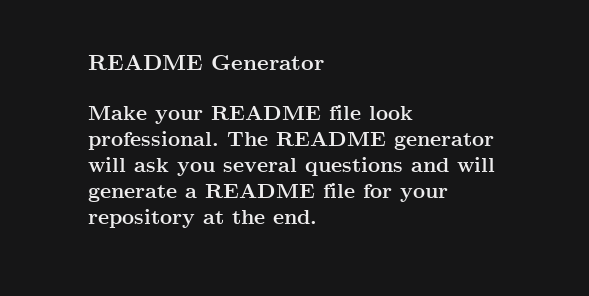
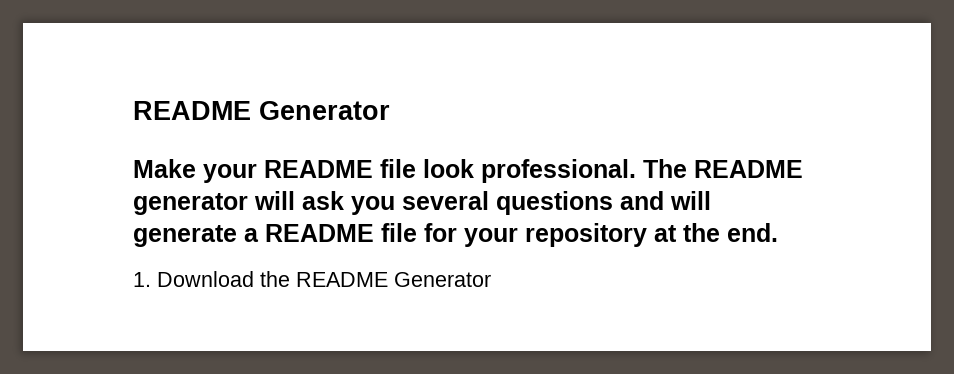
(317, 217) none -> [133,271,491,287] // 1. Download the README Generator

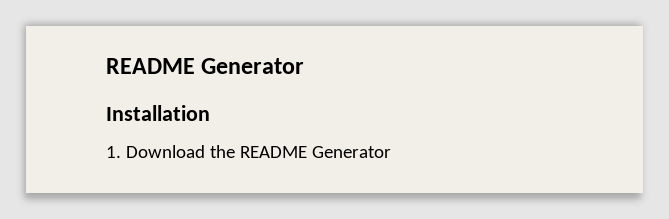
[133,159,803,183] [133,191,711,215] [133,223,778,247] Make your README file look professional. The README generator will ask you several questions and will generate a README file for your repository at the end. -> [106,105,210,121] Installation

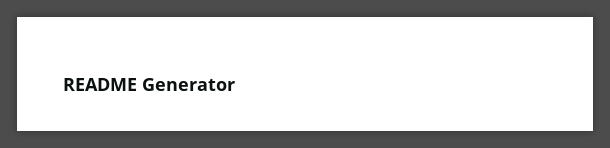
[106,58,305,74] [106,105,210,121] [106,145,391,158] README Generator // Installation // 1. Download the README Generator -> [63,78,235,91] README Generator

